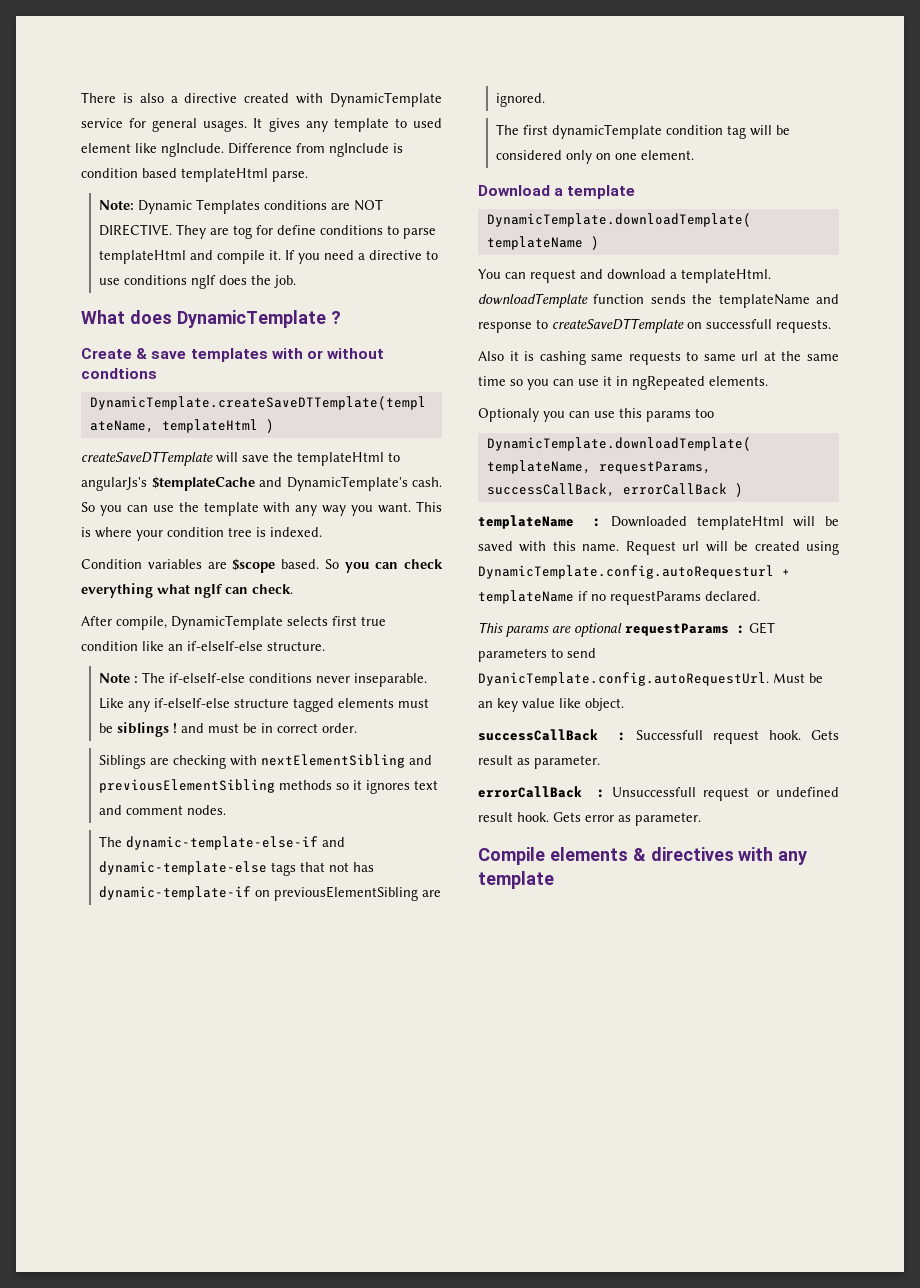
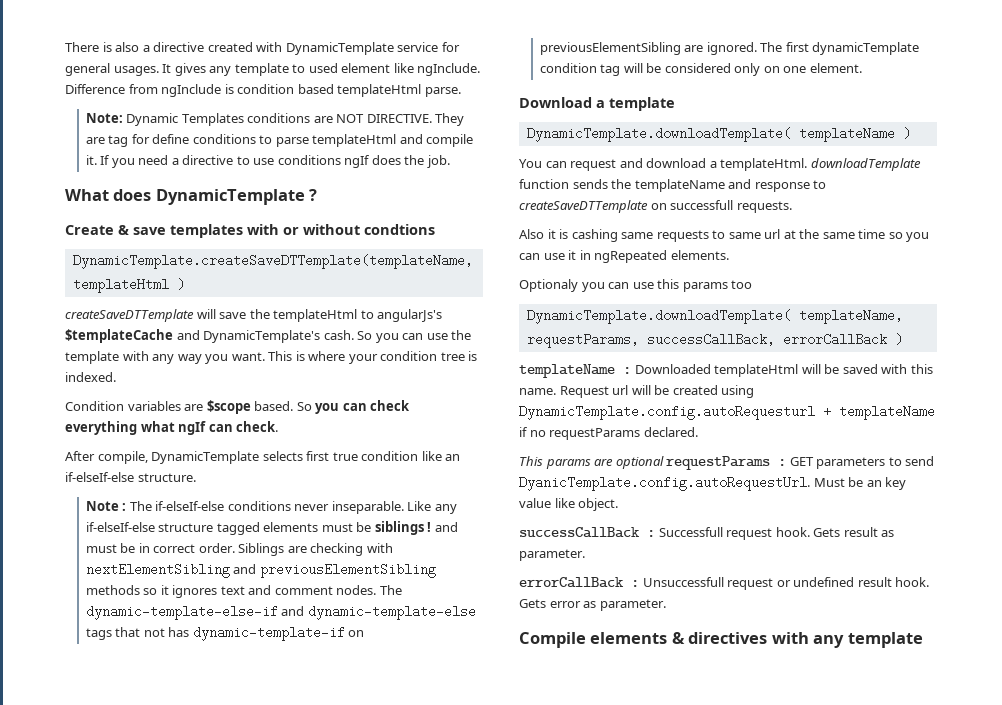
[232,225,252,239] tog -> [108,135,129,147] tag
(357, 728) // -> (235, 548) none
(226, 810) // -> (377, 590) none
(545, 100) // -> (757, 48) none

